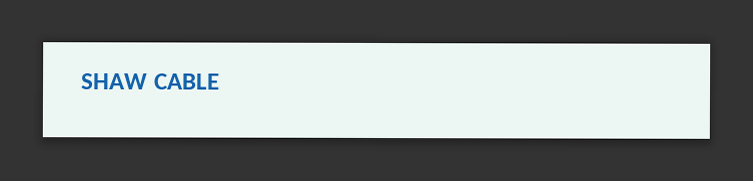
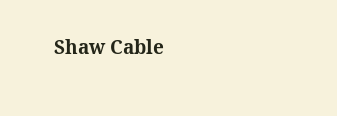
[81,73,220,90] SHAW CABLE -> [54,39,165,54] Shaw Cable

